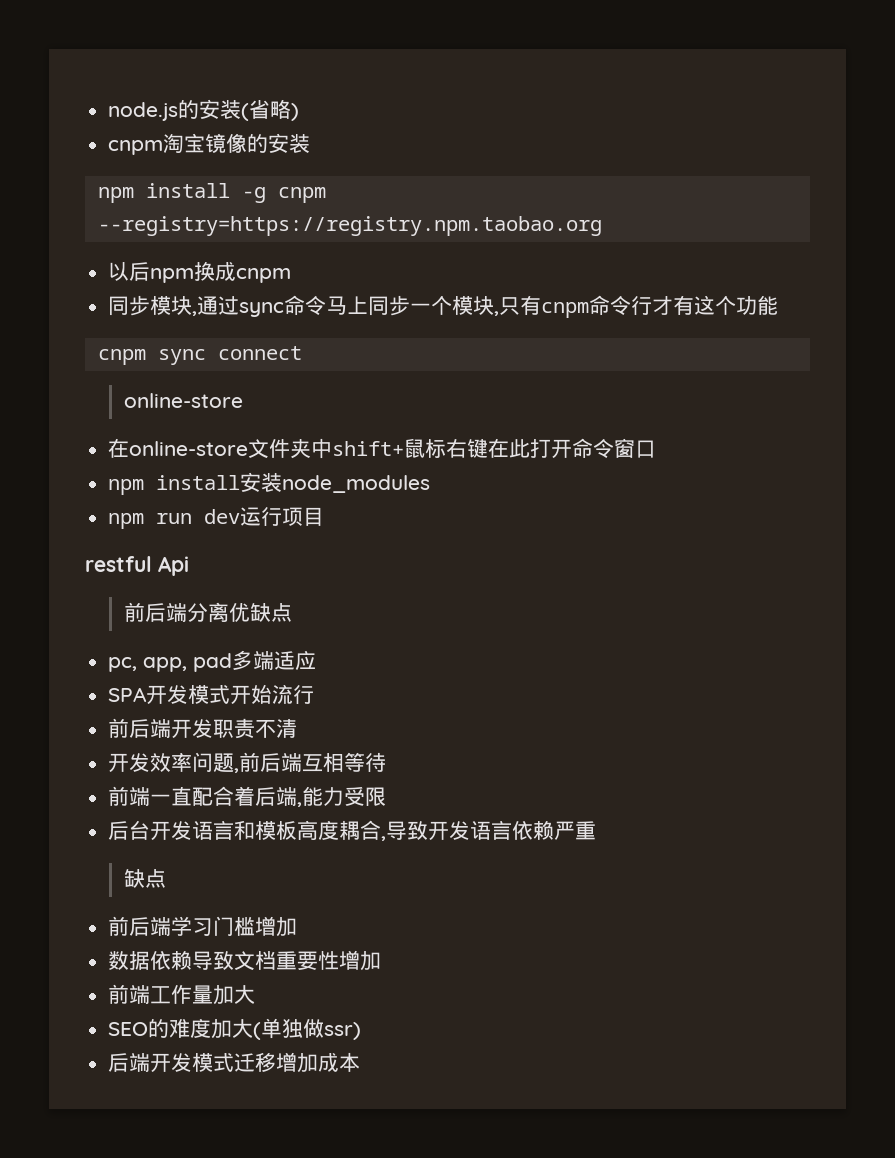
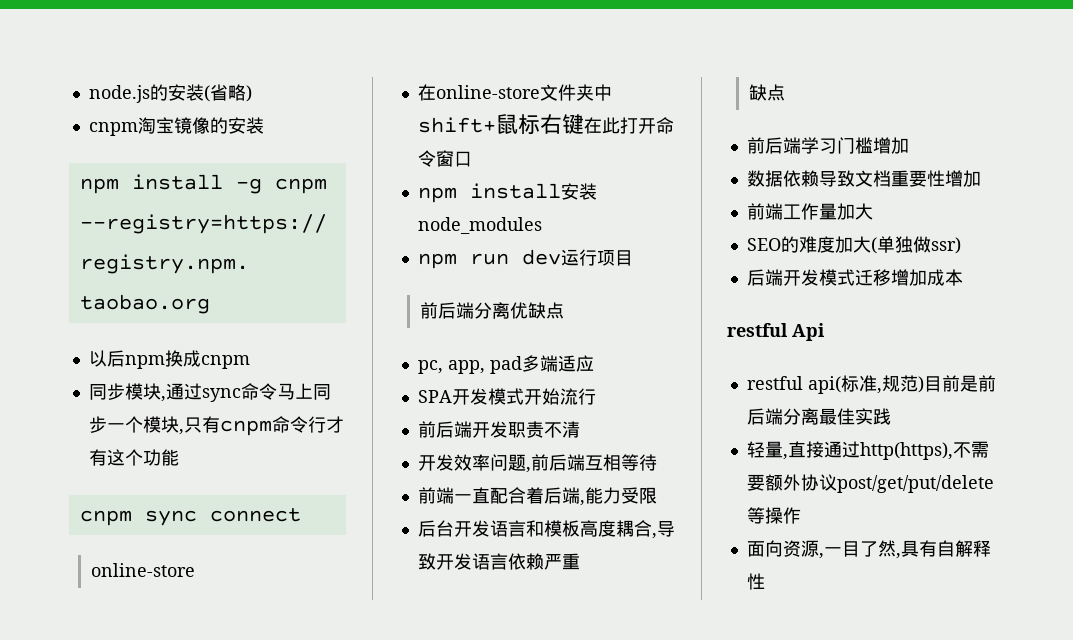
[85,556,189,576] // restful Api -> (633, 258) none
(361, 1062) none -> [727,323,825,341] [746,375,996,394] [746,408,891,425] [746,441,989,460] [746,474,994,493] [746,507,801,524] [746,540,991,559] [746,573,765,590] // restful Api // restful api(标准,规范)目前是前后端分离最佳实践 // 轻量,直接通过http(https),不需要额外协议post/get/put/delete等操作 // 面向资源,一目了然,具有自解释性

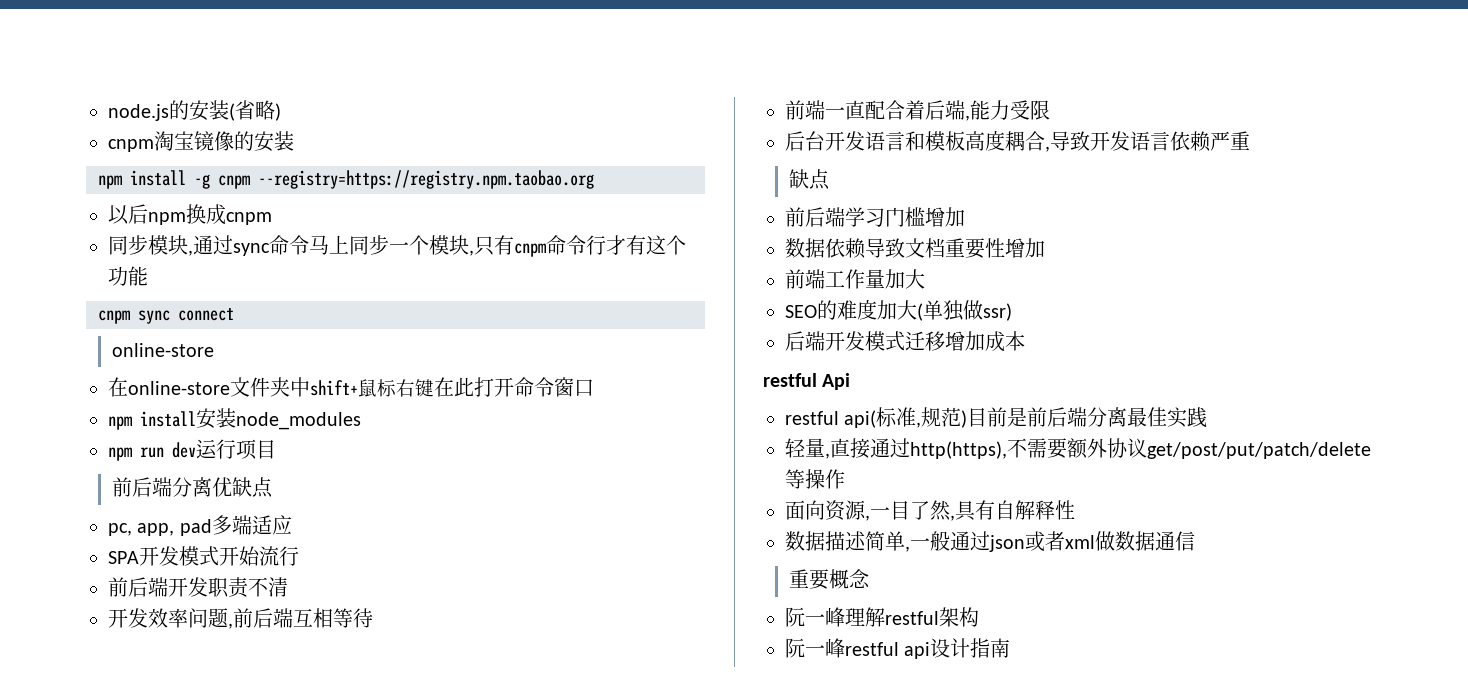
[836,475,994,493] post/get/put/delete -> [1147,442,1371,459] get/post/put/patch/delete
(765, 581) none -> [785,531,1195,552] [788,569,870,590] [785,607,979,627] [785,638,1011,659] // 数据描述简单,一般通过json或者xml做数据通信 // 重要概念 // 阮一峰理解restful架构 // 阮一峰restful api设计指南

